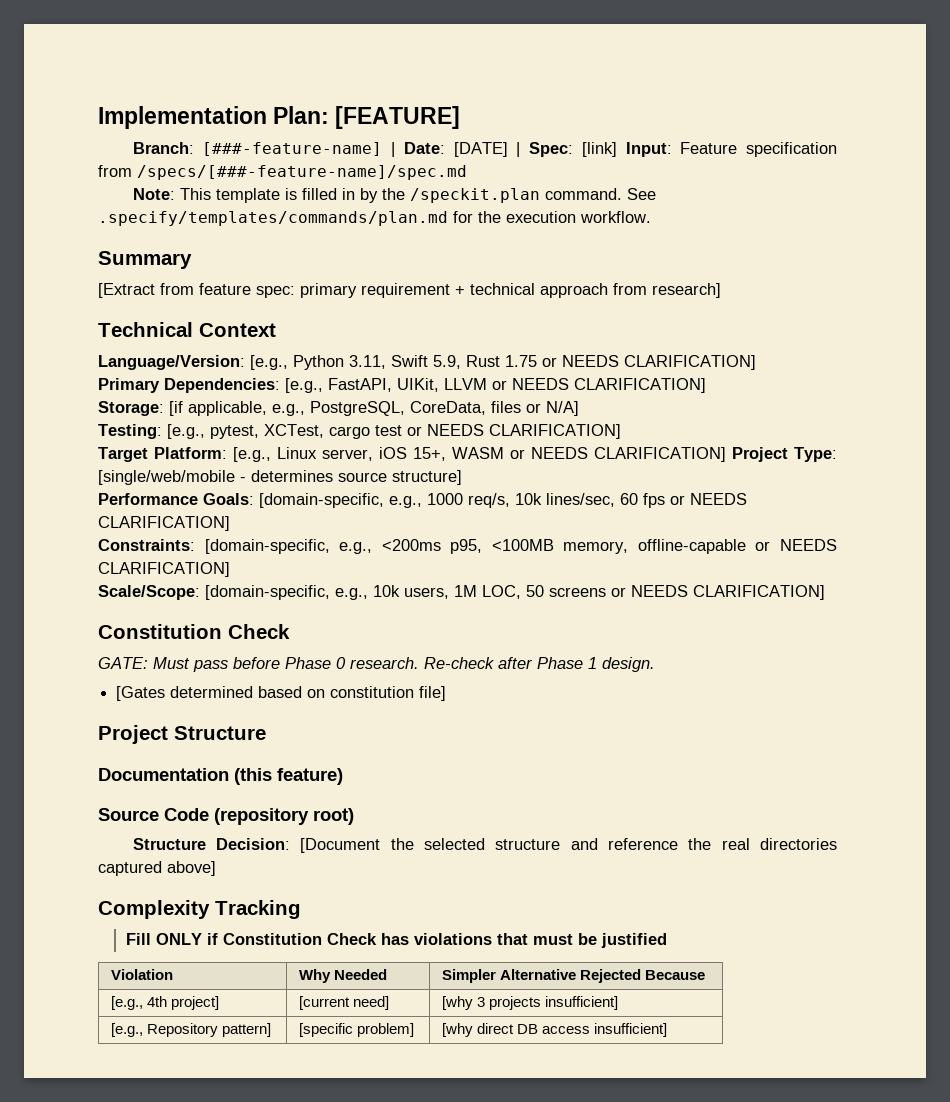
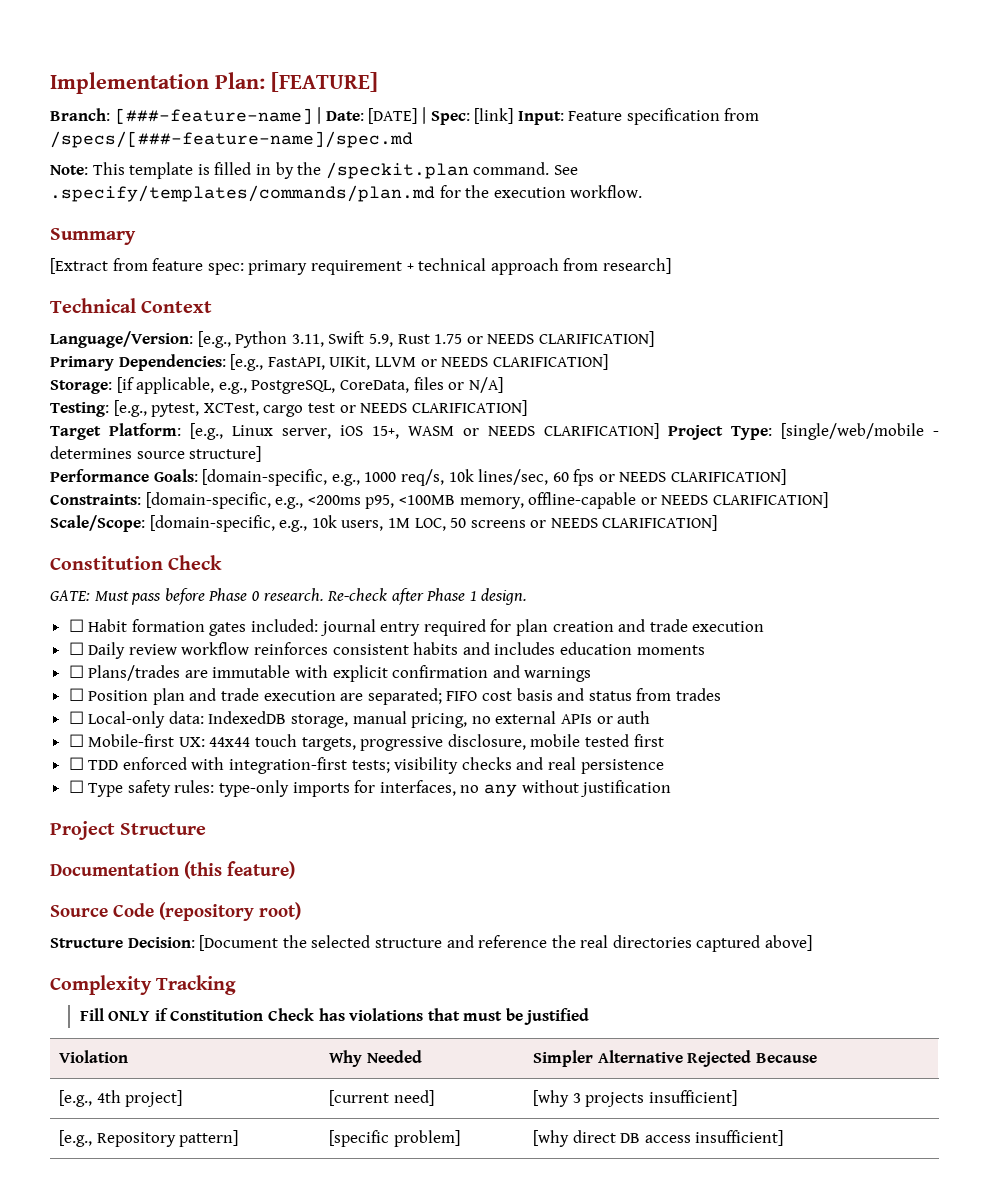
[116,686,447,701] [Gates determined based on constitution file] -> [68,619,765,636] [68,642,705,659] [68,665,592,682] [68,688,721,705] [68,711,651,728] [68,734,664,751] [68,757,664,774] [68,780,672,797] ☐ Habit formation gates included: journal entry required for plan creation and trade execution // ☐ Daily review workflow reinforces consistent habits and includes education moments // ☐ Plans/trades are immutable with explicit confirmation and warnings // ☐ Position plan and trade execution are separated; FIFO cost basis and status from trades // ☐ Local-only data: IndexedDB storage, manual pricing, no external APIs or auth // ☐ Mobile-first UX: 44x44 touch targets, progressive disclosure, mobile tested first // ☐ TDD enforced with integration-first tests; visibility checks and real persistence // ☐ Type safety rules: type-only imports for interfaces, no any without justification

